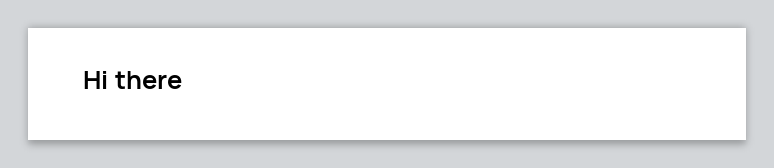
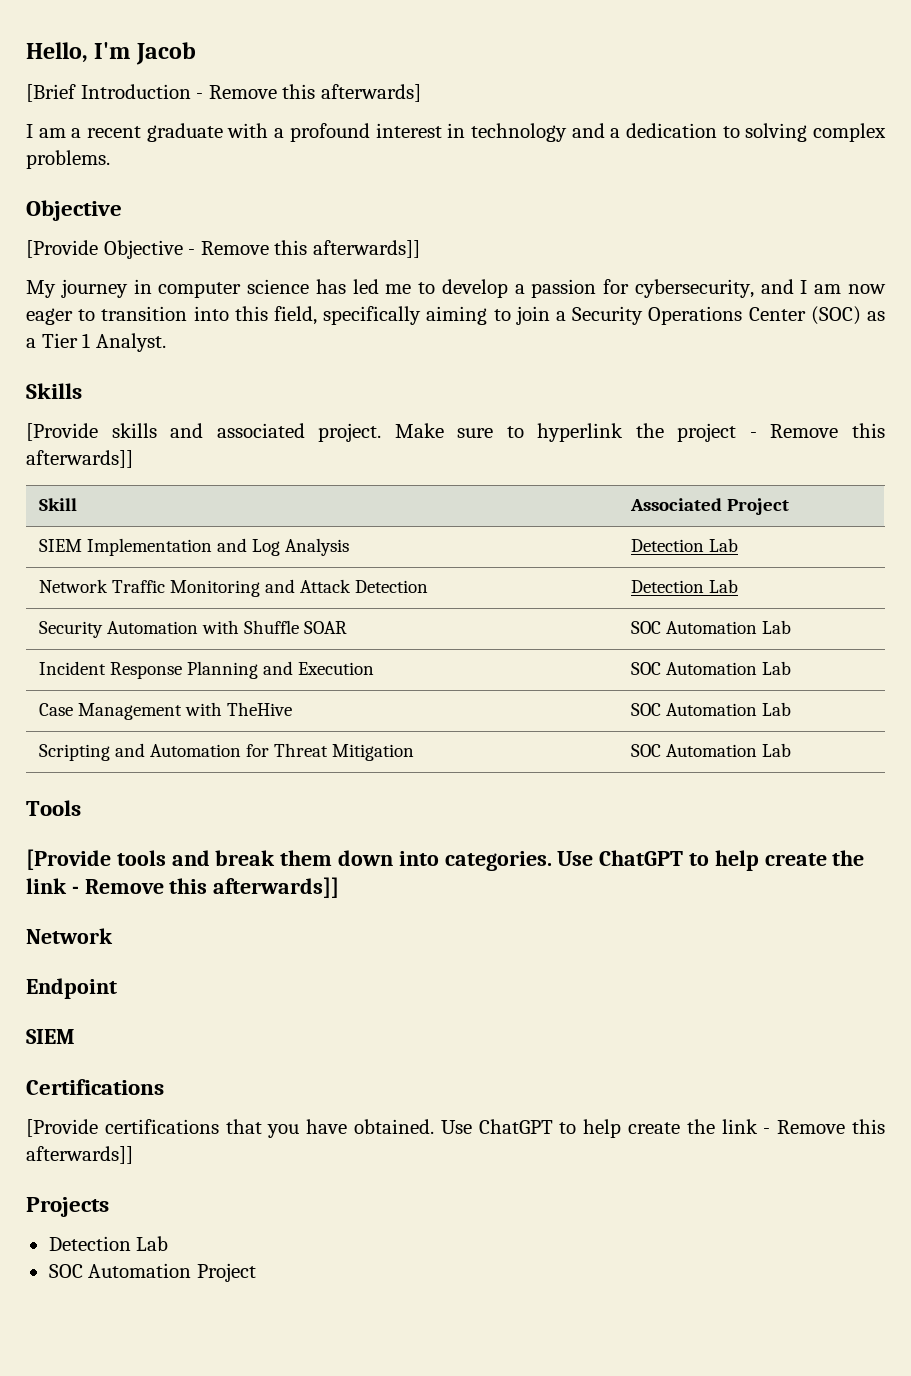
[83,71,182,89] Hi there -> [26,42,196,65] [26,84,421,102] [26,123,886,142] [26,150,110,169] [26,200,122,221] [26,240,420,259] [26,279,886,298] [26,306,886,325] [26,333,166,352] [26,383,82,399] [26,423,886,442] [26,450,133,468] [38,498,77,511] [629,498,789,515] [38,538,349,556] [630,538,738,552] [38,579,428,597] [630,579,738,593] [38,620,347,638] [630,620,791,634] [38,661,374,679] [630,661,791,675] [38,702,292,720] [630,702,791,716] [38,743,414,761] [630,743,791,757] [26,800,81,816] [26,849,865,871] [26,877,340,898] [26,928,113,944] [26,978,117,999] [26,1029,75,1044] [26,1079,164,1095] [26,1119,885,1138] [26,1146,133,1164] [26,1197,109,1217] [48,1236,169,1251] [48,1263,256,1282] Hello, I'm Jacob // [Brief Introduction - Remove this afterwards] // I am a recent graduate with a profound interest in technology and a dedication to solving complex problems. // Objective // [Provide Objective - Remove this afterwards]] // My journey in computer science has led me to develop a passion for cybersecurity, and I am now eager to transition into this field, specifically aiming to join a Security Operations Center (SOC) as a Tier 1 Analyst. // Skills // [Provide skills and associated project. Make sure to hyperlink the project - Remove this afterwards]] // Skill | Associated Project // SIEM Implementation and Log Analysis | Detection Lab // Network Traffic Monitoring and Attack Detection | Detection Lab // Security Automation with Shuffle SOAR | SOC Automation Lab // Incident Response Planning and Execution | SOC Automation Lab // Case Management with TheHive | SOC Automation Lab // Scripting and Automation for Threat Mitigation | SOC Automation Lab // Tools // [Provide tools and break them down into categories. Use ChatGPT to help create the link - Remove this afterwards]] // Network // Endpoint // SIEM // Certifications // [Provide certifications that you have obtained. Use ChatGPT to help create the link - Remove this afterwards]] // Projects // Detection Lab // SOC Automation Project

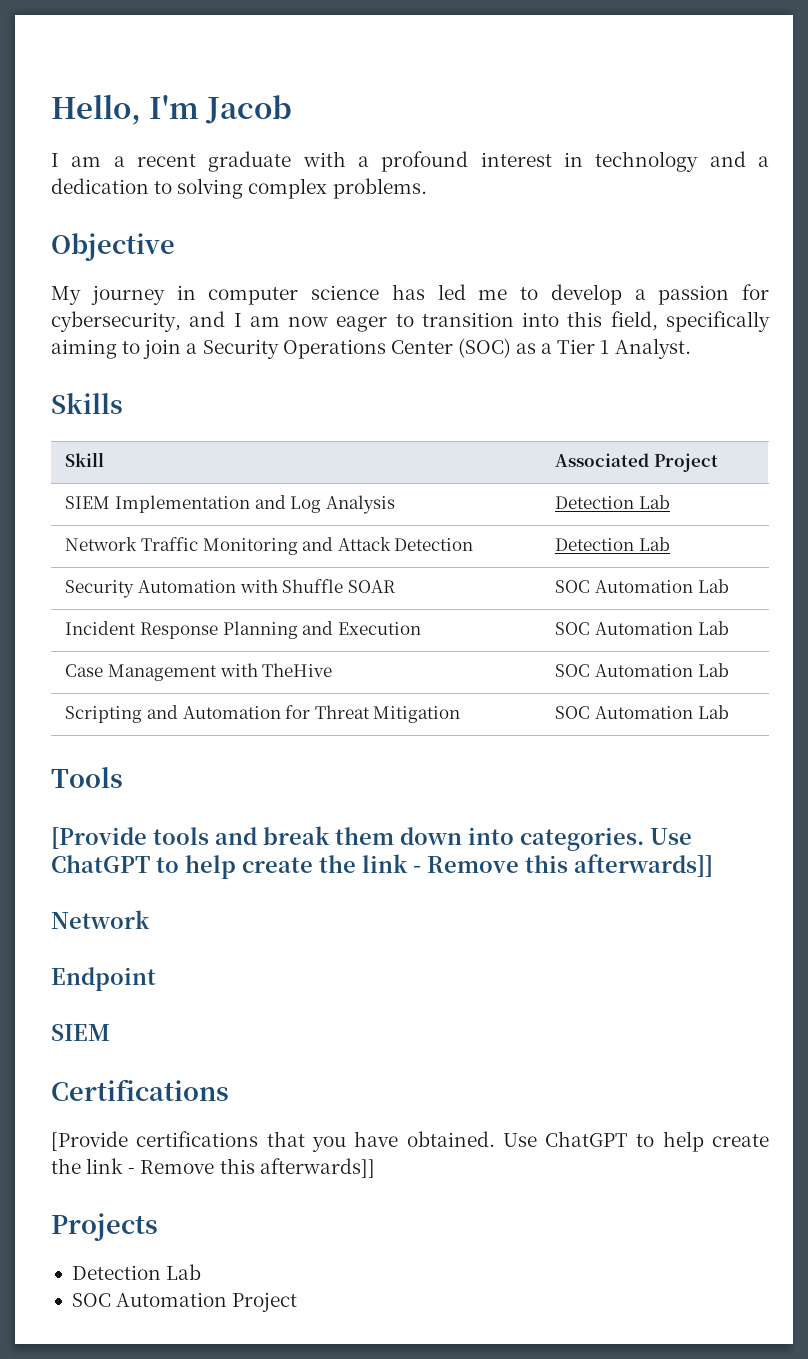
[26,84,421,102] // [Brief Introduction - Remove this afterwards] -> (292, 109) none
[26,240,420,259] // [Provide Objective - Remove this afterwards]] -> (175, 247) none
[26,423,886,442] [26,450,133,468] // [Provide skills and associated project. Make sure to hyperlink the project - Remove this afterwards]] -> (123, 403) none

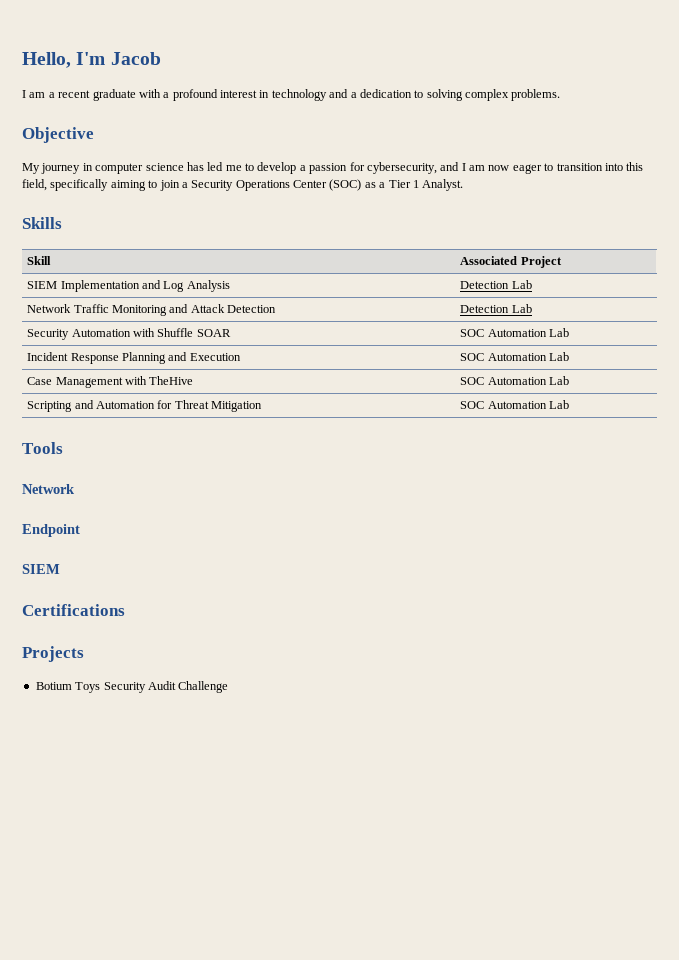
[51,826,692,851] [51,854,713,879] [51,910,150,929] [51,967,156,991] [51,1024,110,1041] [51,1079,229,1101] [51,1131,769,1152] [51,1158,375,1178] [51,1213,158,1241] [71,1264,202,1280] [71,1292,298,1312] [Provide tools and break them down into categories. Use ChatGPT to help create the link - Remove this afterwards]] // Network // Endpoint // SIEM // Certifications // [Provide certifications that you have obtained. Use ChatGPT to help create the link - Remove this afterwards]] // Projects // Detection Lab // SOC Automation Project -> [22,484,75,494] [22,524,80,537] [22,564,60,574] [22,604,125,616] [22,646,84,662] [35,681,229,693] Network // Endpoint // SIEM // Certifications // Projects // Botium Toys Security Audit Challenge

